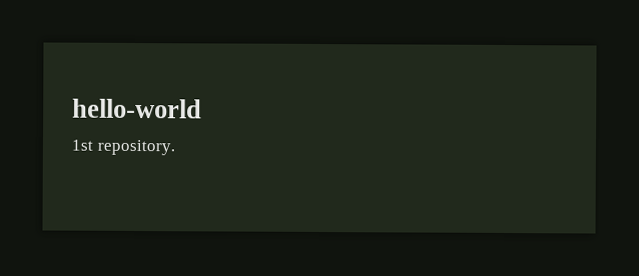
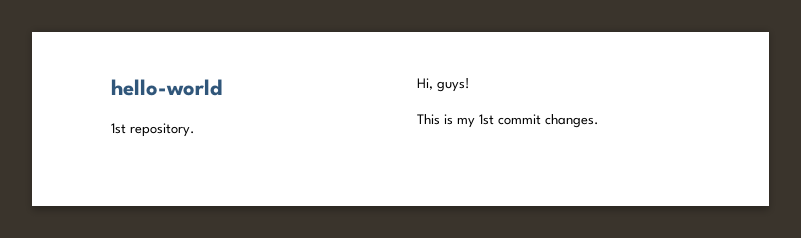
(175, 147) none -> [417,78,470,92] [417,114,599,128] // Hi, guys! // This is my 1st commit changes.

